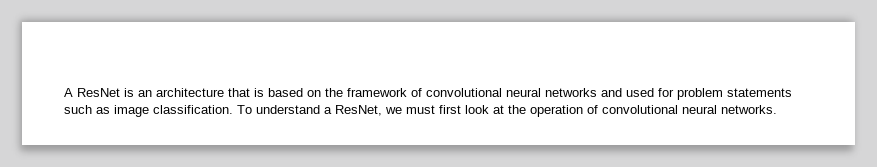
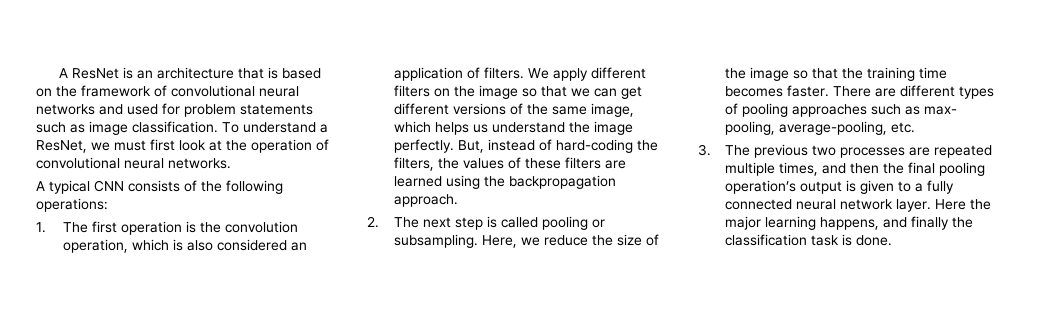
(777, 109) none -> [36,180,283,194] [36,198,108,212] [36,221,299,235] [63,239,308,253] [394,67,647,81] [394,85,643,99] [394,103,635,117] [394,121,634,135] [394,139,659,153] [394,157,627,171] [394,175,617,189] [394,194,459,207] [367,216,606,230] [394,234,660,248] [725,67,948,81] [725,85,995,99] [725,103,958,117] [725,121,916,135] [698,144,993,158] [725,162,986,176] [725,180,955,194] [725,199,992,212] [725,216,974,230] [725,234,893,246] // A typical CNN consists of the following operations: // 1. The first operation is the convolution operation, which is also considered an application of filters. We apply different filters on the image so that we can get different versions of the same image, which helps us understand the image perfectly. But, instead of hard-coding the filters, the values of these filters are learned using the backpropagation approach. // 2. The next step is called pooling or subsampling. Here, we reduce the size of the image so that the training time becomes faster. There are different types of pooling approaches such as max- pooling, average-pooling, etc. // 3. The previous two processes are repeated multiple times, and then the final pooling operation’s output is given to a fully connected neural network layer. Here the major learning happens, and finally the classification task is done.

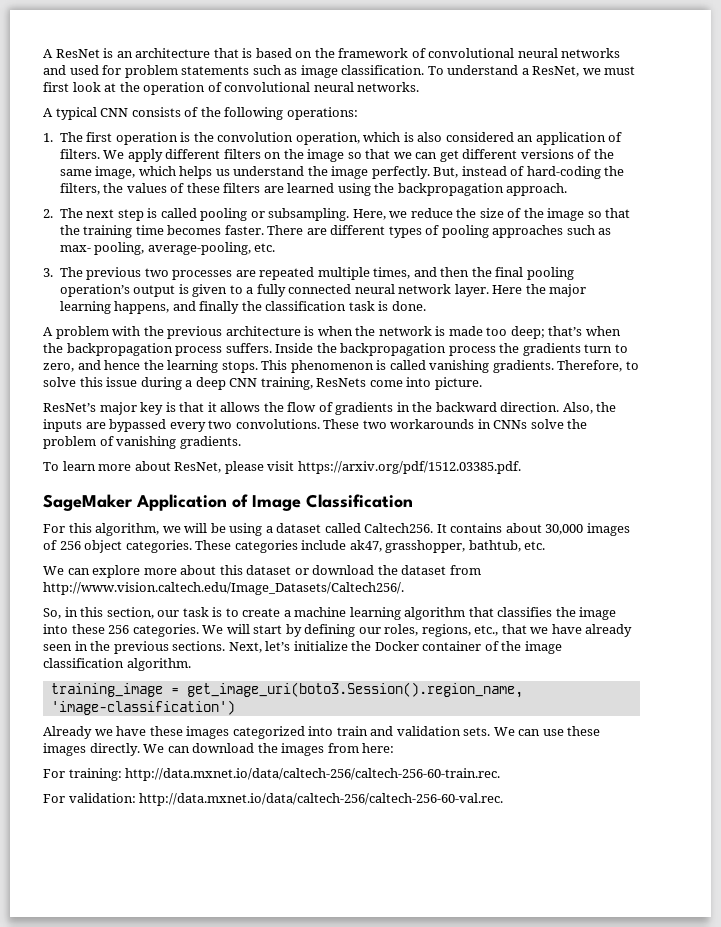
(893, 240) none -> [43,326,621,339] [43,343,628,356] [43,360,639,373] [43,377,482,390] [43,402,617,415] [43,419,588,432] [43,436,241,449] [43,461,521,474] [43,494,413,511] [43,523,630,536] [43,540,546,553] [43,565,481,578] [43,582,404,595] [43,607,617,620] [43,624,633,637] [43,641,562,654] [43,658,191,671] [50,682,523,698] [50,700,235,715] [43,726,601,739] [43,743,395,756] [43,768,501,781] [43,793,504,806] // A problem with the previous architecture is when the network is made too deep; that’s when the backpropagation process suffers. Inside the backpropagation process the gradients turn to zero, and hence the learning stops. This phenomenon is called vanishing gradients. Therefore, to solve this issue during a deep CNN training, ResNets come into picture. // ResNet’s major key is that it allows the flow of gradients in the backward direction. Also, the inputs are bypassed every two convolutions. These two workarounds in CNNs solve the problem of vanishing gradients. // To learn more about ResNet, please visit https://arxiv.org/pdf/1512.03385.pdf. // SageMaker Application of Image Classification // For this algorithm, we will be using a dataset called Caltech256. It contains about 30,000 images of 256 object categories. These categories include ak47, grasshopper, bathtub, etc. // We can explore more about this dataset or download the dataset from http://www.vision.caltech.edu/Image_Datasets/Caltech256/. // So, in this section, our task is to create a machine learning algorithm that classifies the image into these 256 categories. We will start by defining our roles, regions, etc., that we have already seen in the previous sections. Next, let’s initialize the Docker container of the image classification algorithm. // training_image = get_image_uri(boto3.Session().region_name, 'image-classification') // Already we have these images categorized into train and validation sets. We can use these images directly. We can download the images from here: // For training: http://data.mxnet.io/data/caltech-256/caltech-256-60-train.rec. // For validation: http://data.mxnet.io/data/caltech-256/caltech-256-60-val.rec.

